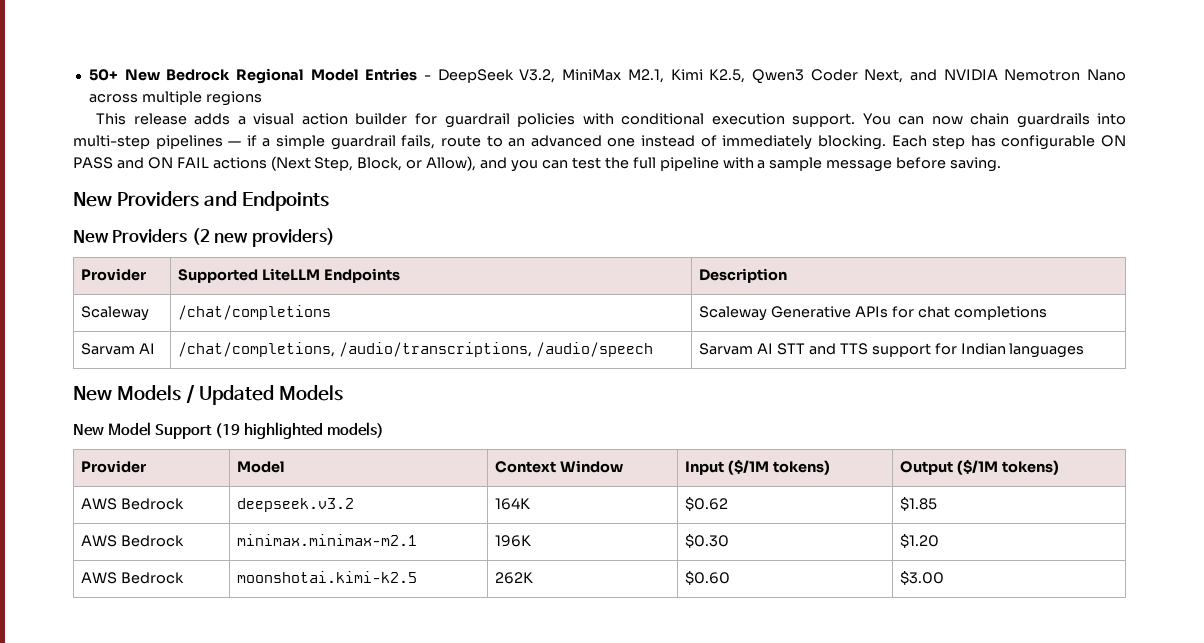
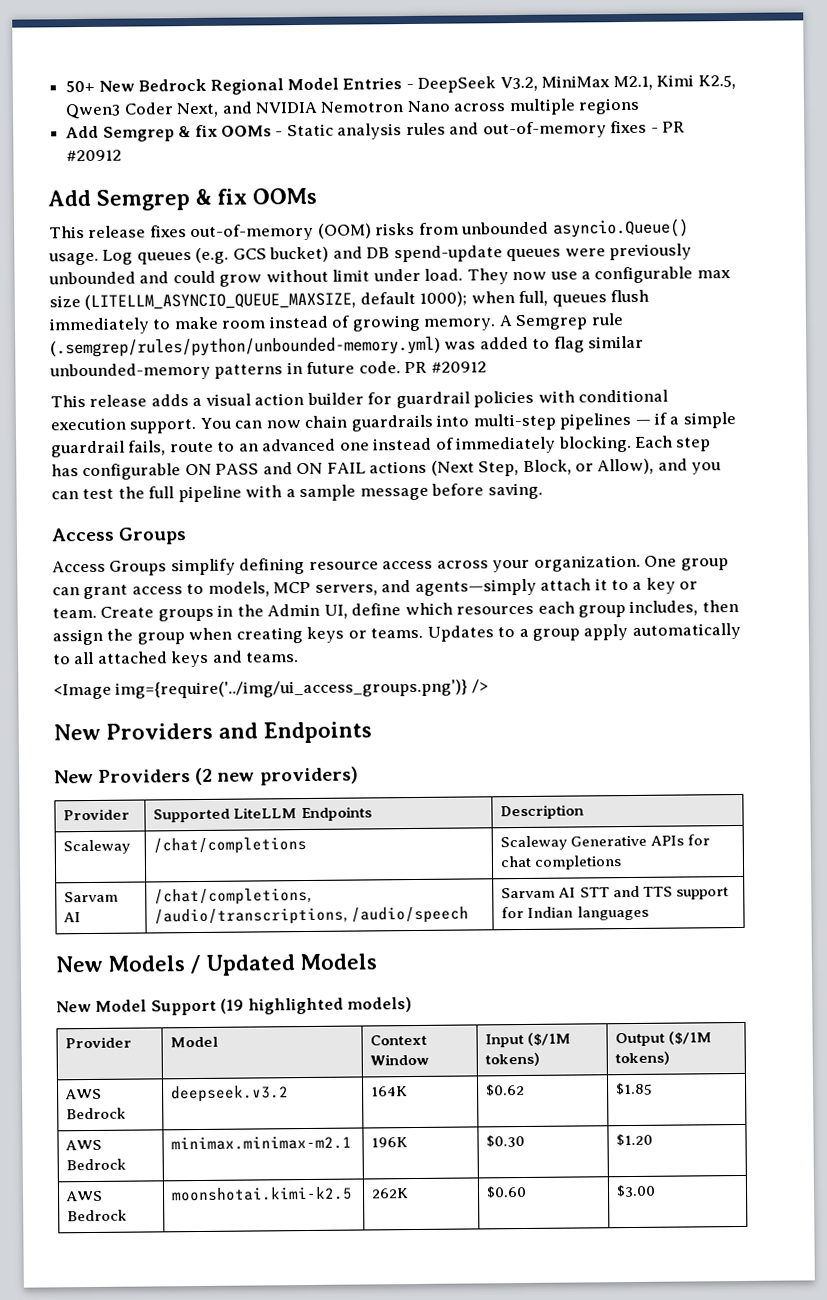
(262, 98) none -> [66,120,686,142] [66,149,123,162] [48,187,317,211] [49,218,689,242] [48,243,693,266] [48,266,731,287] [49,289,650,311] [49,313,624,335] [50,335,645,358] [49,361,487,381] // Add Semgrep & fix OOMs - Static analysis rules and out-of-memory fixes - PR #20912 // Add Semgrep & fix OOMs // This release fixes out-of-memory (OOM) risks from unbounded asyncio.Queue() usage. Log queues (e.g. GCS bucket) and DB spend-update queues were previously unbounded and could grow without limit under load. They now use a configurable max size (LITELLM_ASYNCIO_QUEUE_MAXSIZE, default 1000); when full, queues flush immediately to make room instead of growing memory. A Semgrep rule (.semgrep/rules/python/unbounded-memory.yml) was added to flag similar unbounded-memory patterns in future code. PR #20912
(1002, 164) none -> [51,527,188,545] [52,554,729,576] [52,577,699,600] [52,599,739,622] [52,622,741,646] [53,650,300,668] [53,679,489,700] // Access Groups // Access Groups simplify defining resource access across your organization. One group can grant access to models, MCP servers, and agents—simply attach it to a key or team. Create groups in the Admin UI, define which resources each group includes, then assign the group when creating keys or teams. Updates to a group apply automatically to all attached keys and teams. // <Image img={require('../img/ui_access_groups.png')} />

